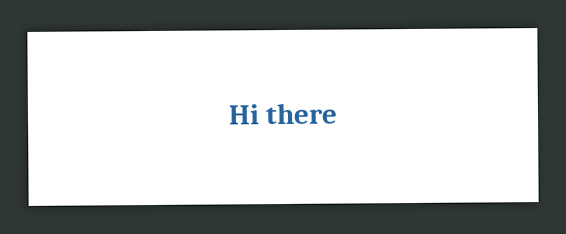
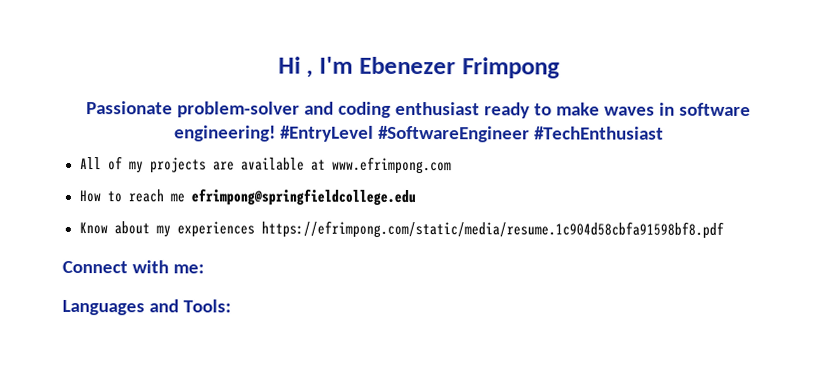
[265,102,339,125] there -> [306,56,560,79] [86,101,751,119] [173,125,664,143] [79,156,452,175] [78,188,416,207] [78,220,724,239] [62,260,204,274] [62,299,231,316] , I'm Ebenezer Frimpong // Passionate problem-solver and coding enthusiast ready to make waves in software engineering! #EntryLevel #SoftwareEngineer #TechEnthusiast // All of my projects are available at www.efrimpong.com // How to reach me efrimpong@springfieldcollege.edu // Know about my experiences https://efrimpong.com/static/media/resume.1c904d58cbfa91598bf8.pdf // Connect with me: // Languages and Tools:

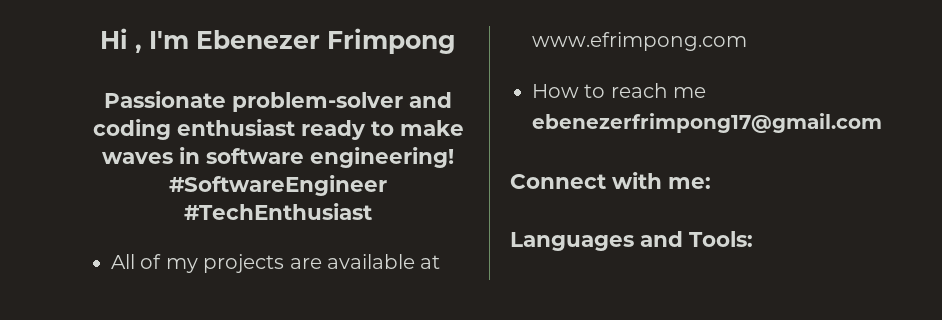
[279,125,374,142] #EntryLevel -> (454, 157) none
[190,188,416,207] [78,220,724,239] efrimpong@springfieldcollege.edu // Know about my experiences https://efrimpong.com/static/media/resume.1c904d58cbfa91598bf8.pdf -> [532,113,882,133] ebenezerfrimpong17@gmail.com

